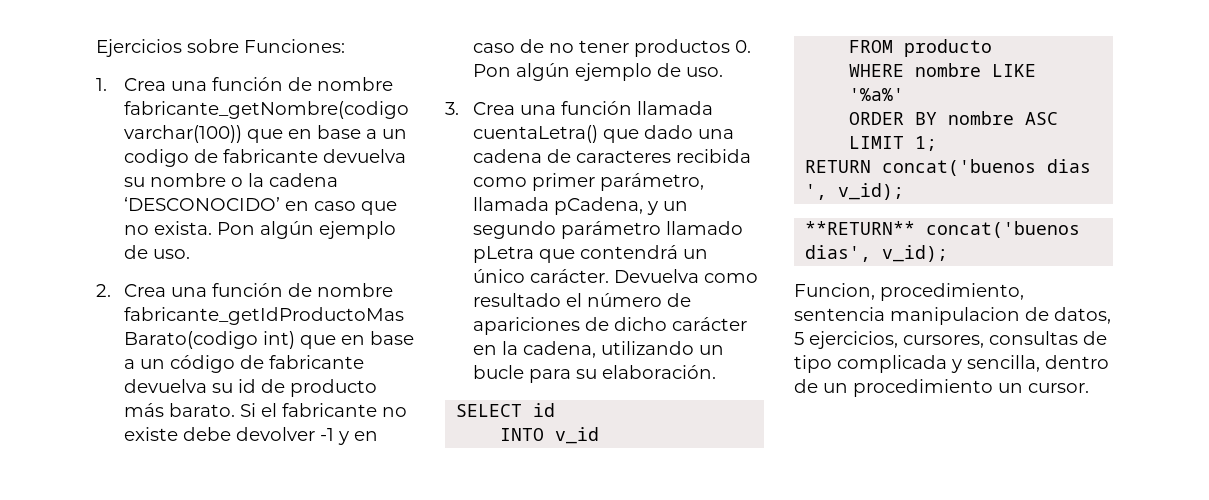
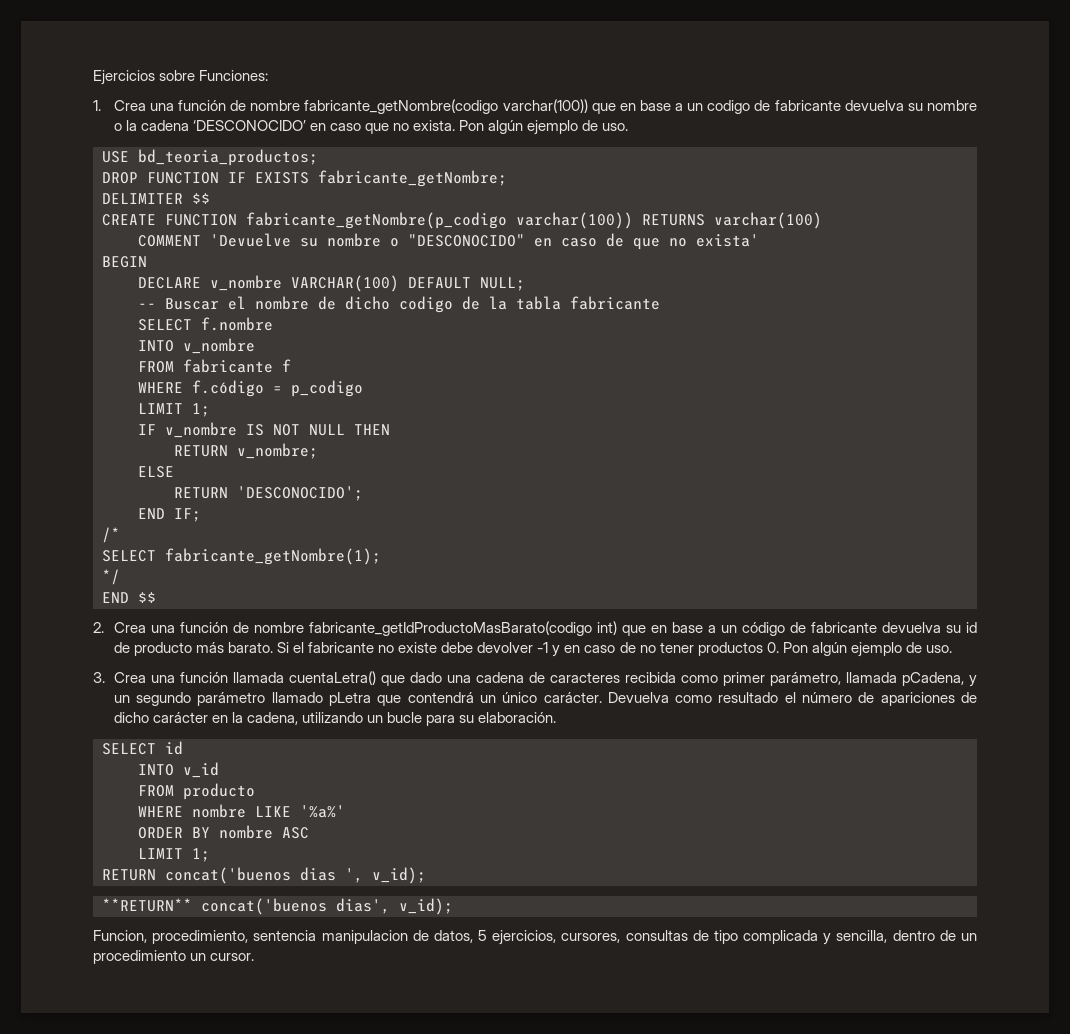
(191, 254) none -> [102,149,318,166] [102,170,507,187] [102,193,210,204] [102,212,822,229] [138,233,759,250] [102,256,147,268] [138,275,525,292] [138,296,660,313] [138,317,273,331] [138,338,255,354] [138,359,291,373] [138,380,363,397] [138,403,210,417] [138,422,390,438] [174,443,318,459] [138,466,174,478] [174,486,363,501] [138,508,201,522] [102,527,120,543] [102,548,381,565] [102,569,120,585] [102,592,156,603] // USE bd_teoria_productos; // DROP FUNCTION IF EXISTS fabricante_getNombre; // DELIMITER $$ // CREATE FUNCTION fabricante_getNombre(p_codigo varchar(100)) RETURNS varchar(100) // COMMENT 'Devuelve su nombre o "DESCONOCIDO" en caso de que no exista' // BEGIN // DECLARE v_nombre VARCHAR(100) DEFAULT NULL; // -- Buscar el nombre de dicho codigo de la tabla fabricante // SELECT f.nombre // INTO v_nombre // FROM fabricante f // WHERE f.código = p_codigo // LIMIT 1; // IF v_nombre IS NOT NULL THEN // RETURN v_nombre; // ELSE // RETURN 'DESCONOCIDO'; // END IF; // /* // SELECT fabricante_getNombre(1); // */ // END $$

